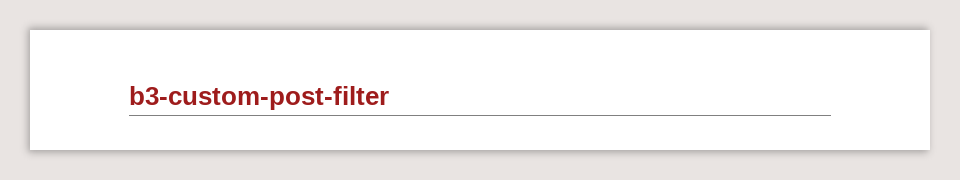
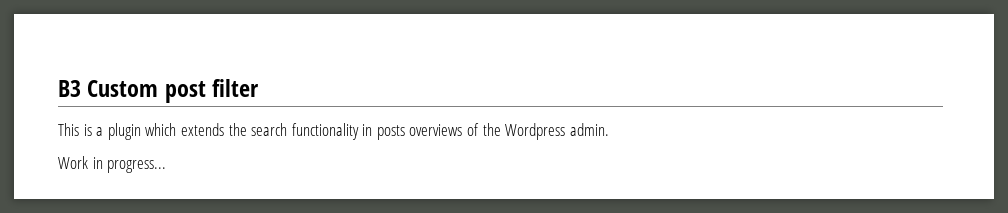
[129,86,389,110] b3-custom-post-filter -> [58,79,260,103] [58,123,609,140] [58,156,167,173] B3 Custom post filter // This is a plugin which extends the search functionality in posts overviews of the Wordpress admin. // Work in progress...

